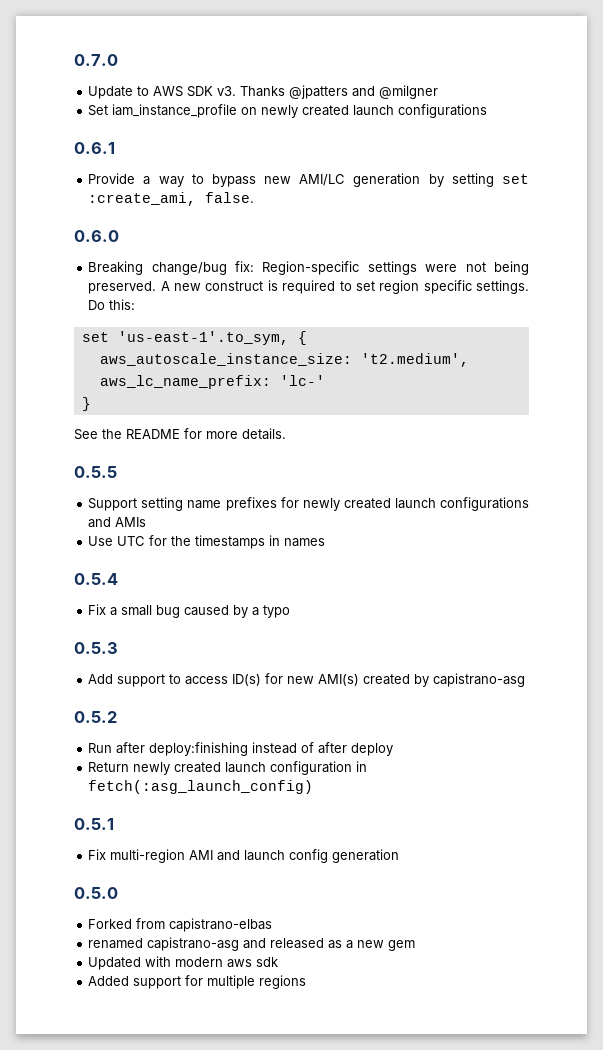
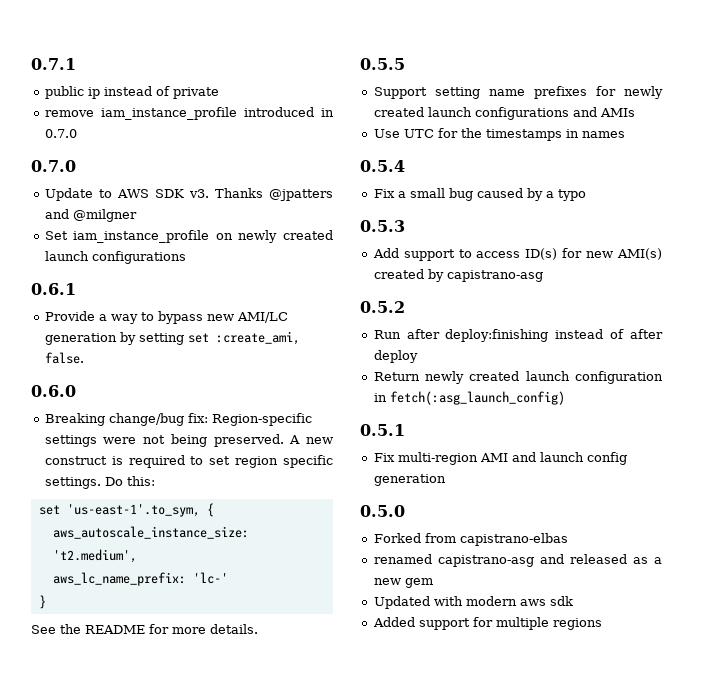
(74, 60) none -> [31,58,76,70] [44,86,219,99] [44,107,334,120] [44,129,77,138] 0.7.1 // public ip instead of private // remove iam_instance_profile introduced in 0.7.0 //

